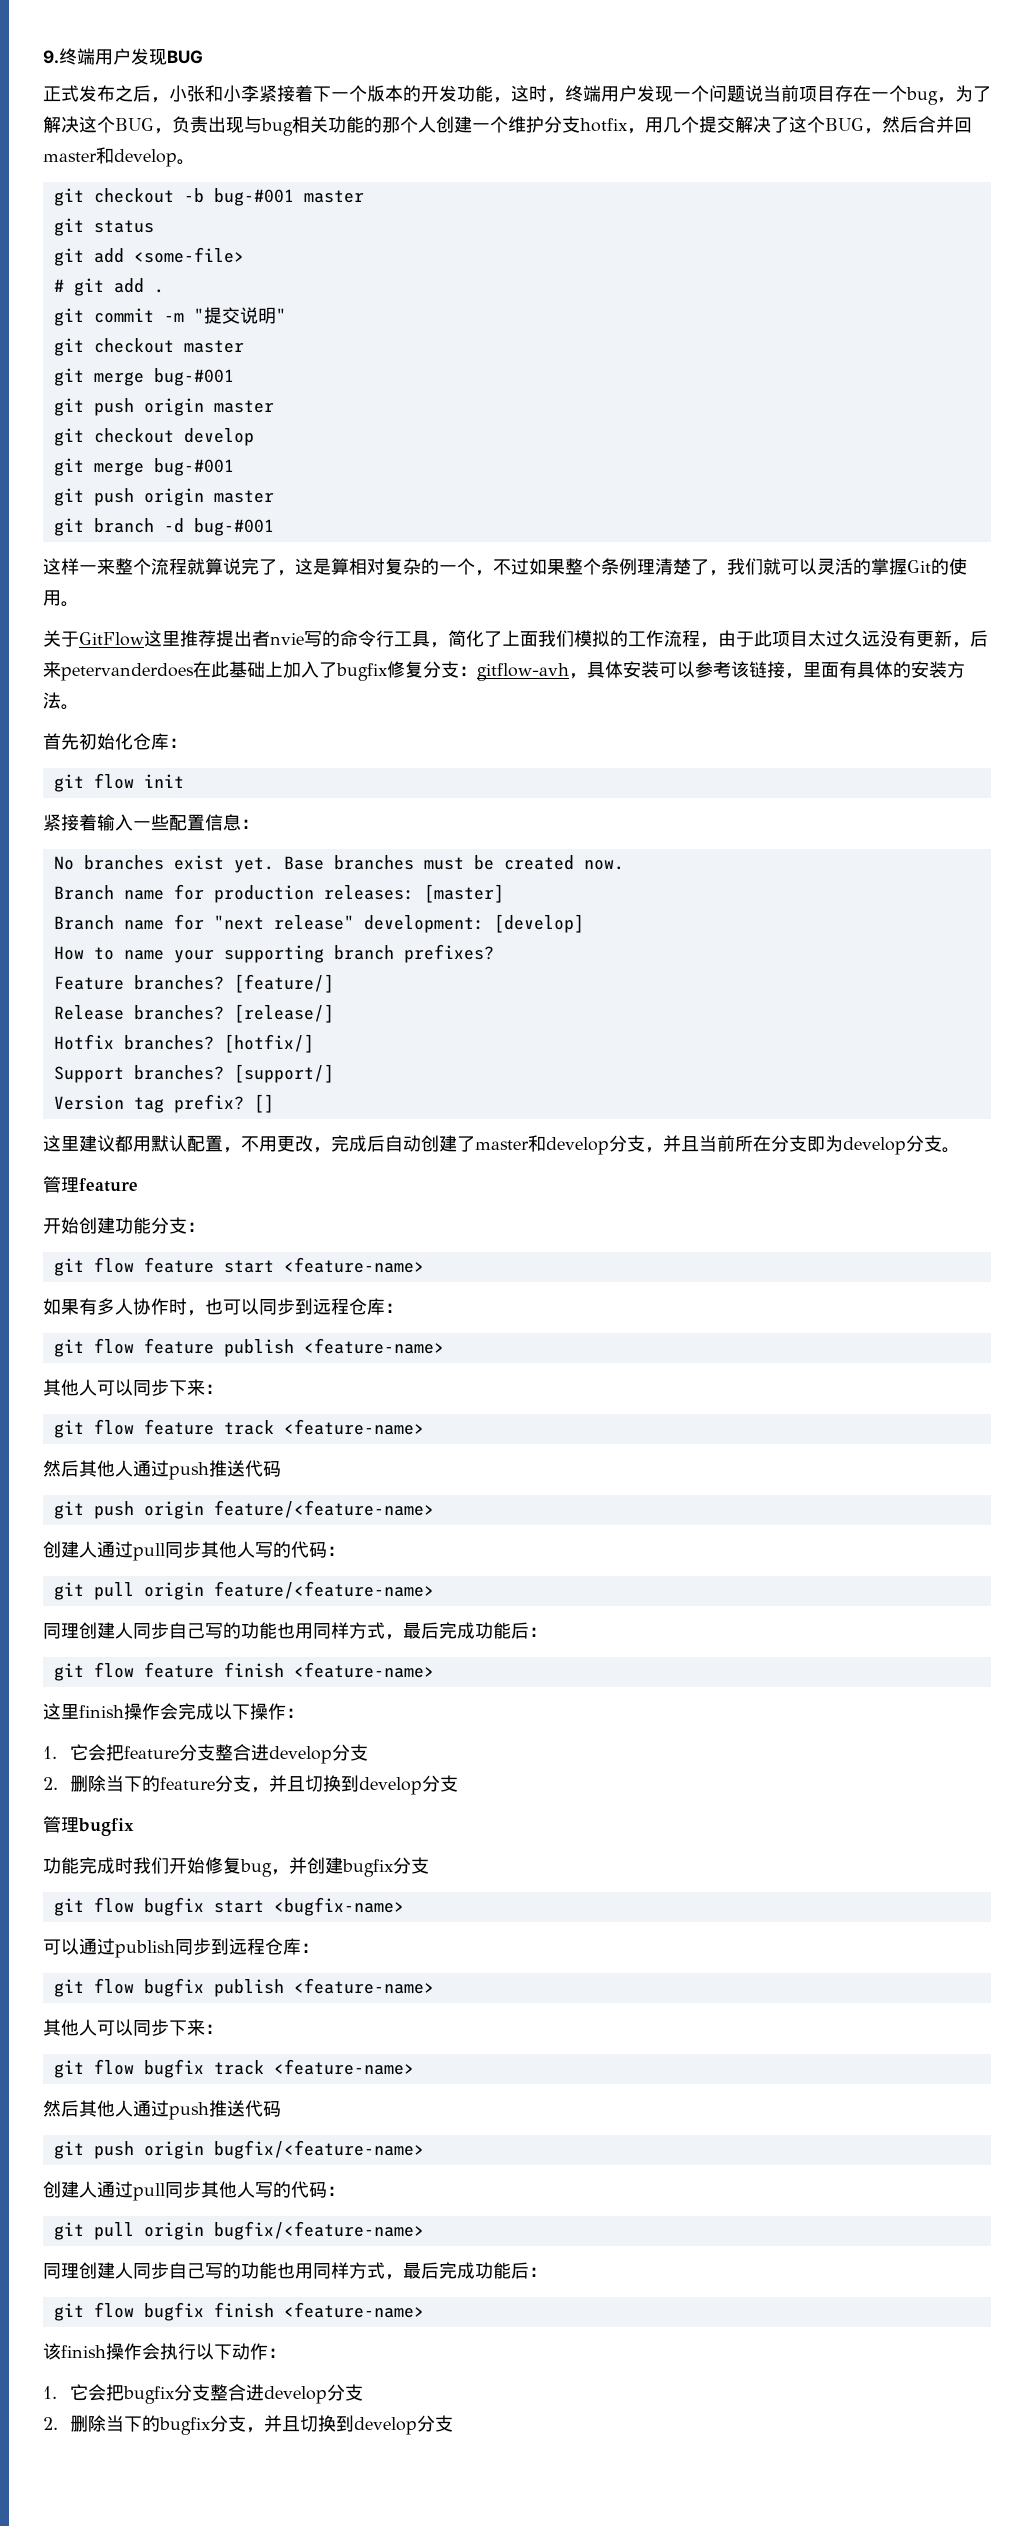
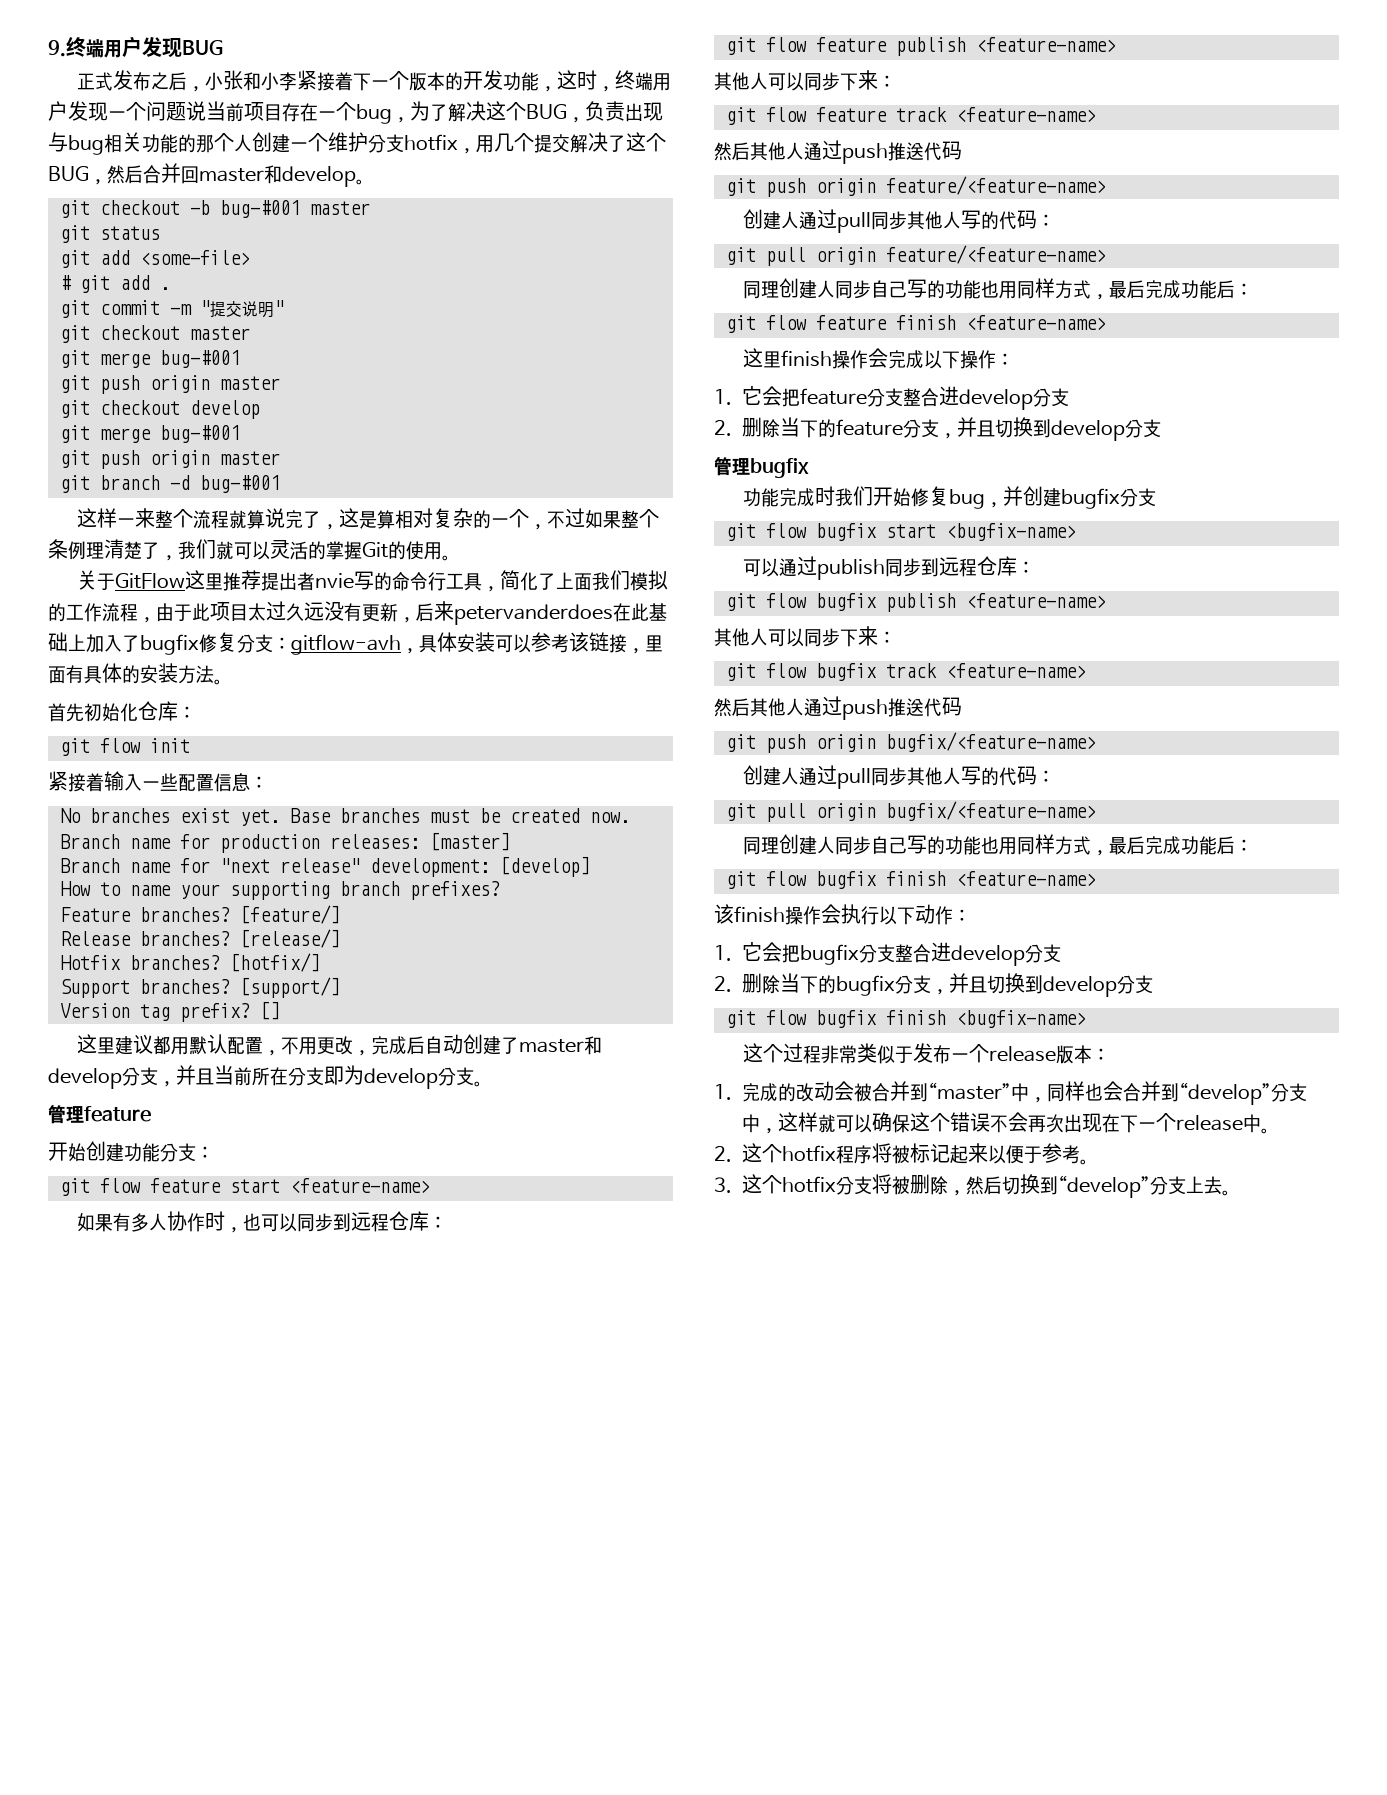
(453, 2423) none -> [726,1010,1086,1028] [743,1043,1111,1064] [714,1081,1308,1105] [742,1112,1271,1134] [714,1143,1090,1165] [714,1174,1232,1198] // git flow bugfix finish <bugfix-name> // 这个过程非常类似于发布一个release版本： // 1.完成的改动会被合并到“master”中，同样也会合并到“develop”分支中，这样就可以确保这个错误不会再次出现在下一个release中。 // 2.这个hotfix程序将被标记起来以便于参考。 // 3.这个hotfix分支将被删除，然后切换到“develop”分支上去。

